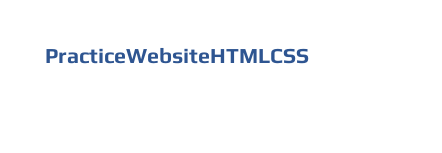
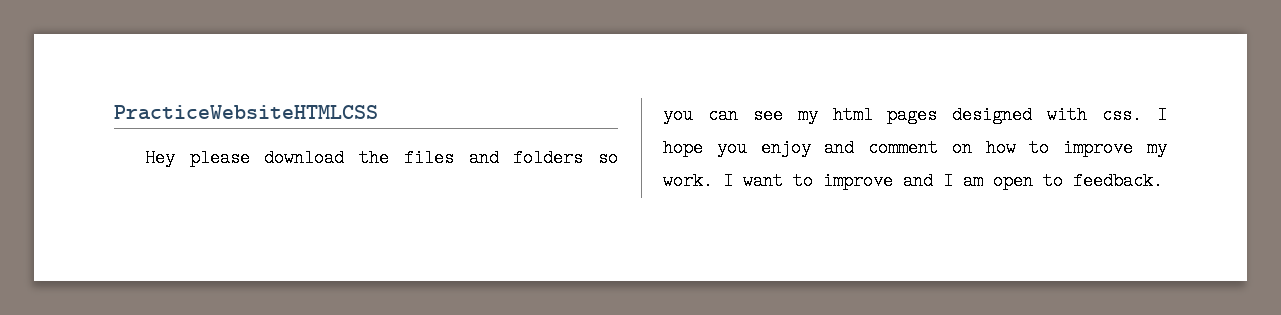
(309, 55) none -> [144,149,618,167] [663,106,1167,124] [663,139,1167,157] [663,172,1163,190] // Hey please download the files and folders so you can see my html pages designed with css. I hope you enjoy and comment on how to improve my work. I want to improve and I am open to feedback.

